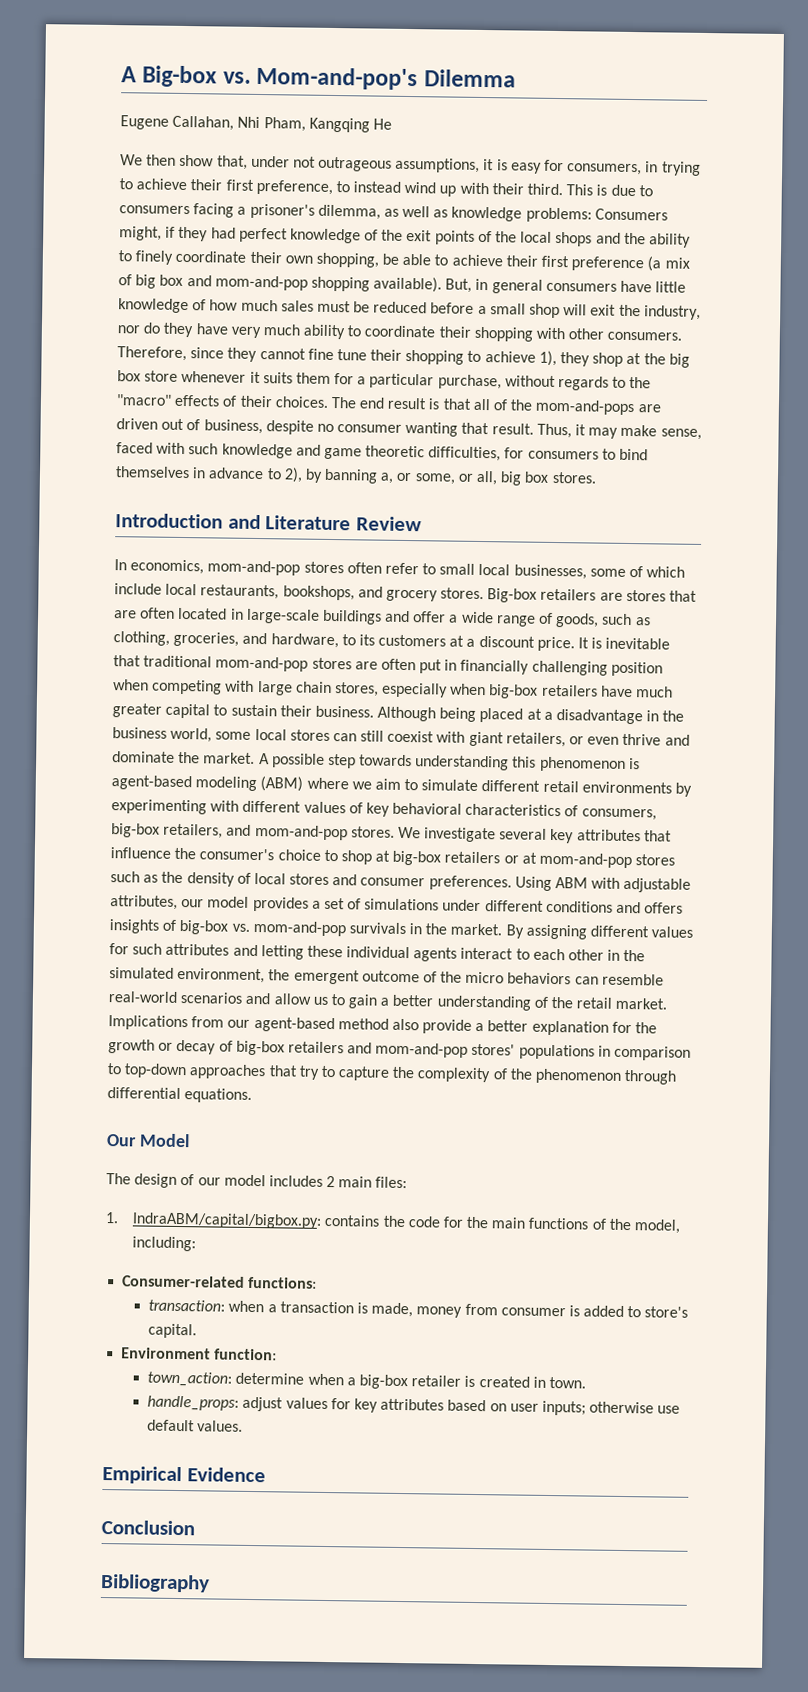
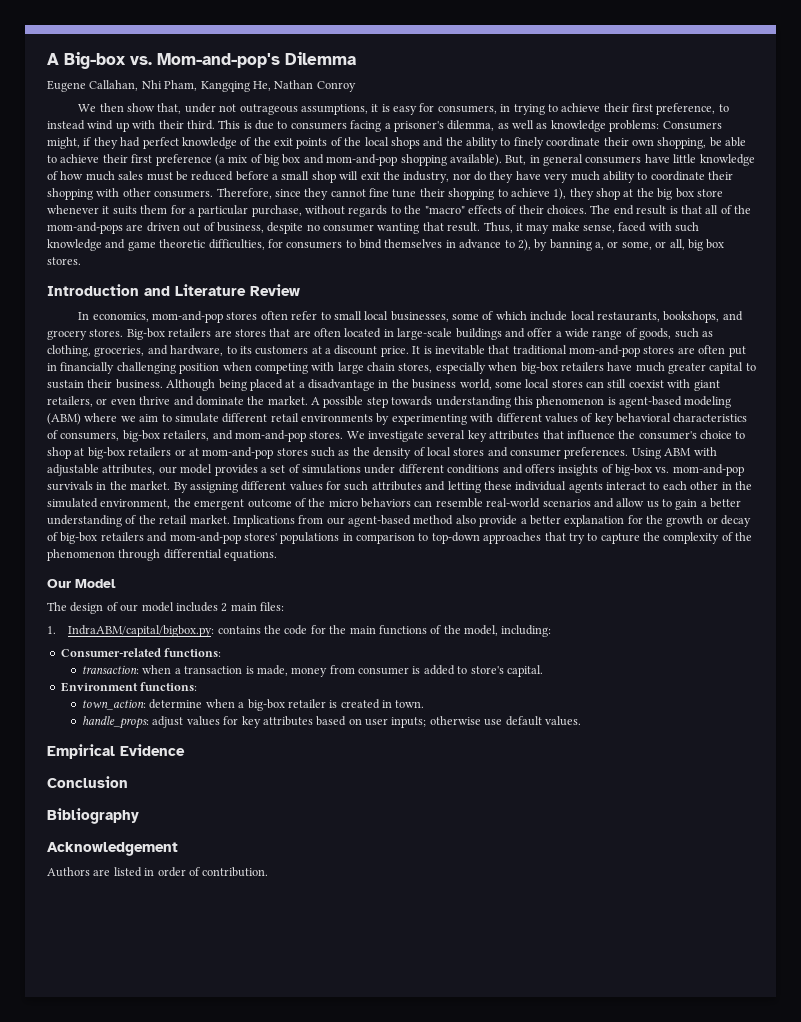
[372,118,392,130] He -> [252,80,356,92] He, Nathan Conroy
[214,1348,278,1361] function: -> [140,682,198,691] functions:
(210, 1583) none -> [47,842,178,856] [47,867,269,877] // Acknowledgement // Authors are listed in order of contribution.

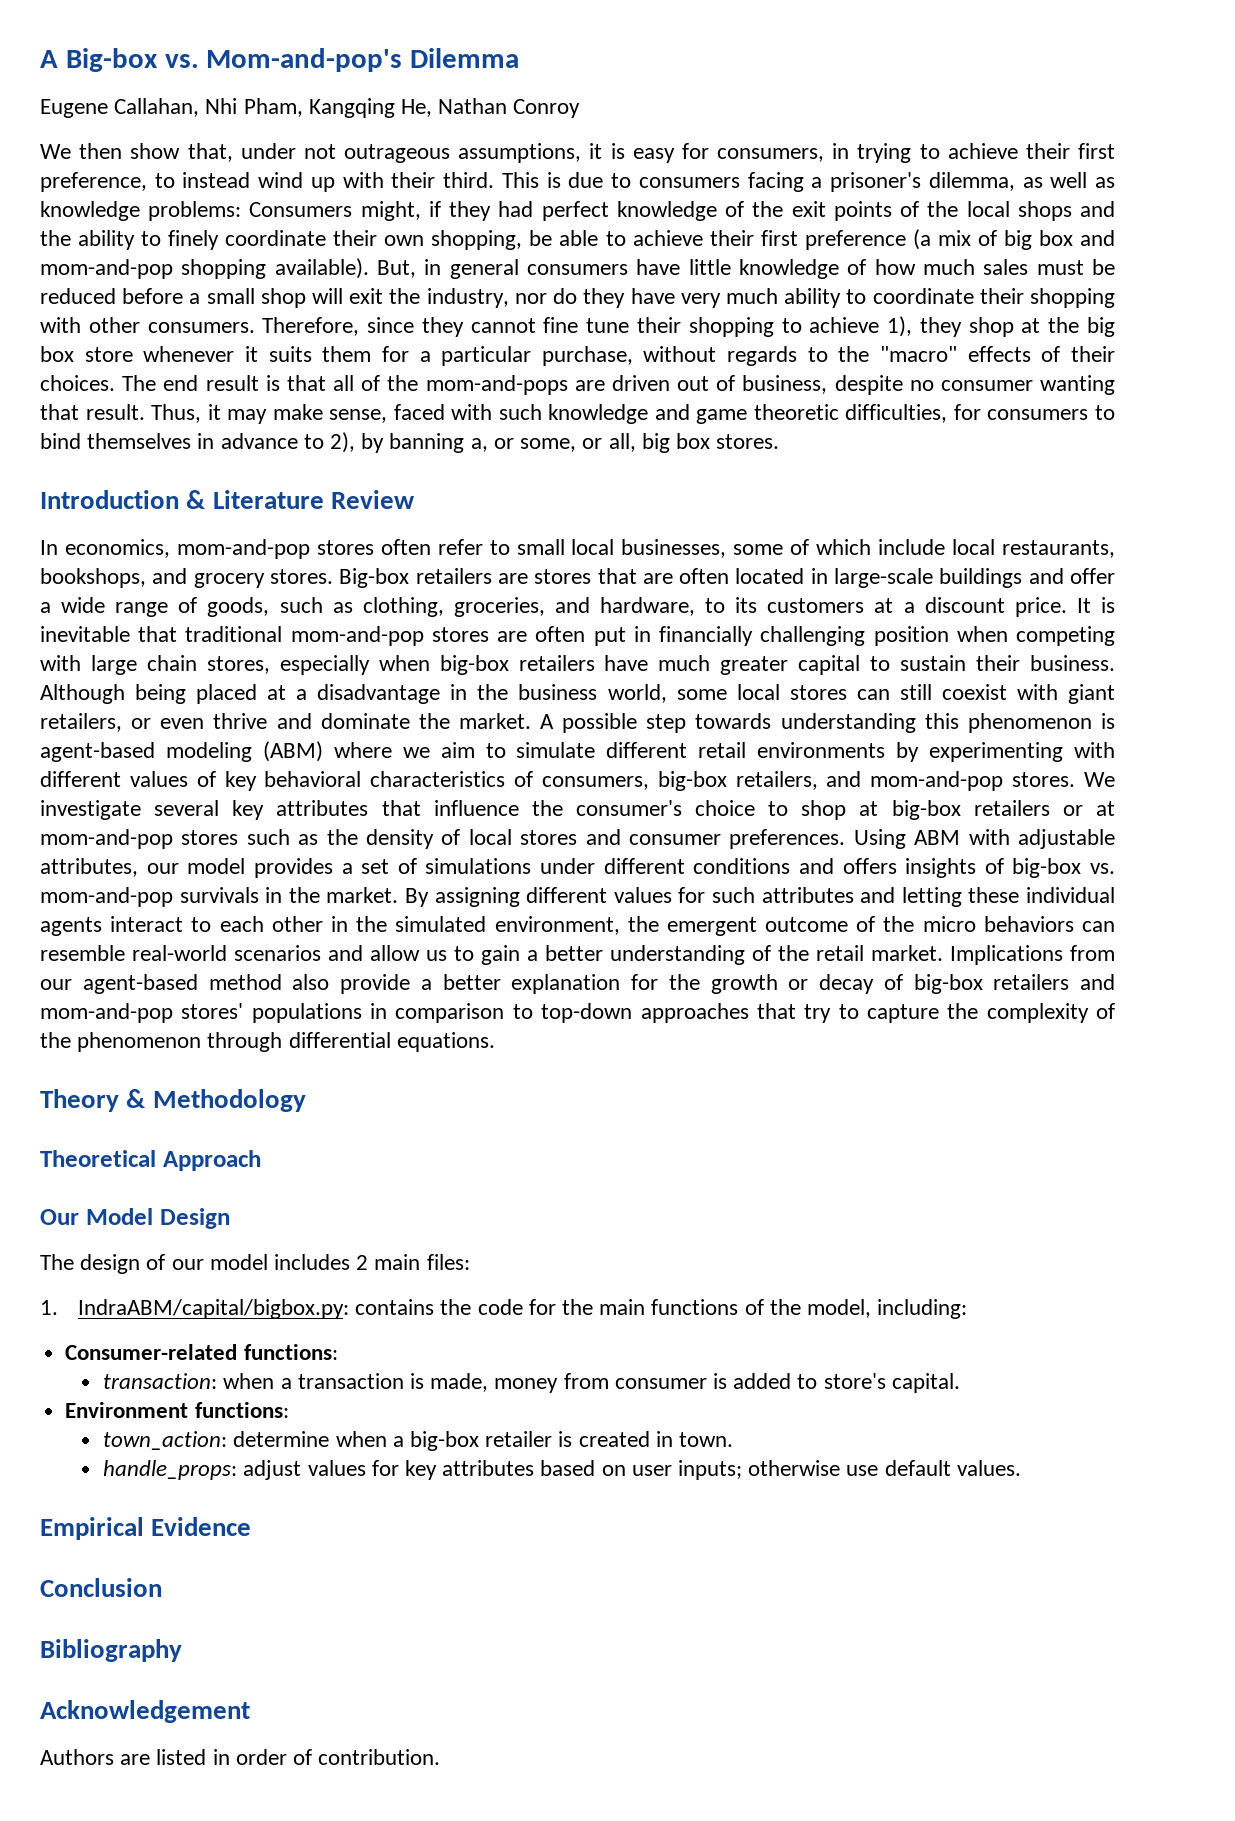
[144,286,170,296] and -> [186,490,207,509] &
(278, 555) none -> [40,1089,306,1112] [40,1150,261,1171] // Theory & Methodology // Theoretical Approach
(116, 583) none -> [159,1208,230,1229] Design

